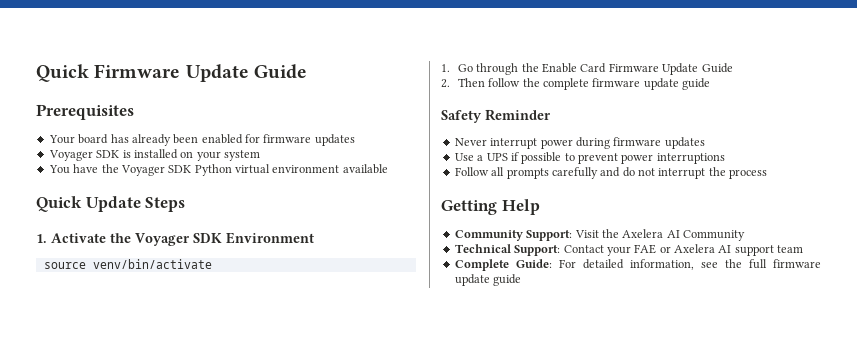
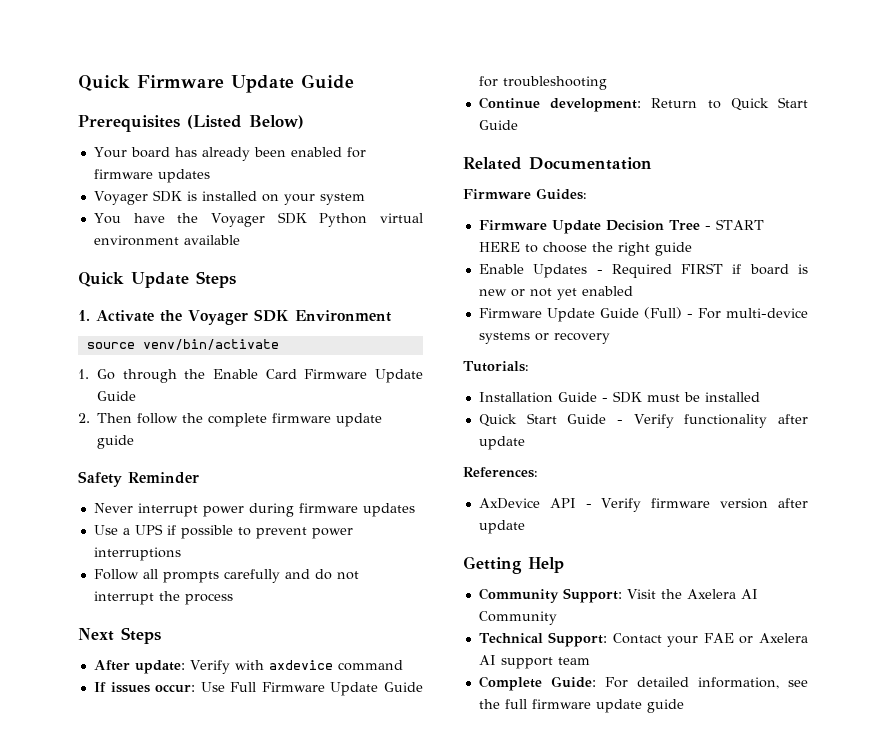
(134, 112) none -> [187,115,304,129] (Listed Below)
(768, 174) none -> [78,627,161,644] [93,660,403,674] [93,682,423,696] [478,76,607,90] [478,97,808,112] [478,120,518,130] [463,157,652,170] [463,188,587,200] [478,219,764,234] [478,242,692,256] [478,263,808,278] [478,286,633,300] [478,307,808,322] [478,332,610,344] [463,361,529,372] [478,391,760,403] [478,413,808,428] [478,436,525,450] [463,467,538,478] [478,498,808,512] [478,520,525,534] // Next Steps // After update: Verify with axdevice command // If issues occur: Use Full Firmware Update Guide for troubleshooting // Continue development: Return to Quick Start Guide // Related Documentation // Firmware Guides: // Firmware Update Decision Tree - START HERE to choose the right guide // Enable Updates - Required FIRST if board is new or not yet enabled // Firmware Update Guide (Full) - For multi-device systems or recovery // Tutorials: // Installation Guide - SDK must be installed // Quick Start Guide - Verify functionality after update // References: // AxDevice API - Verify firmware version after update

